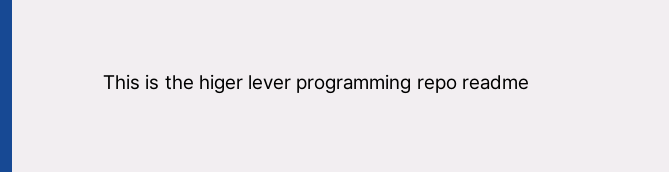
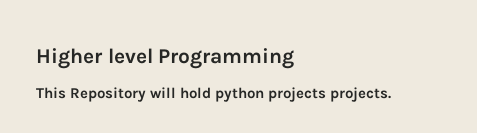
[103,74,529,94] This is the higer lever programming repo readme -> [36,48,295,69] [36,87,392,102] Higher level Programming // This Repository will hold python projects projects.

